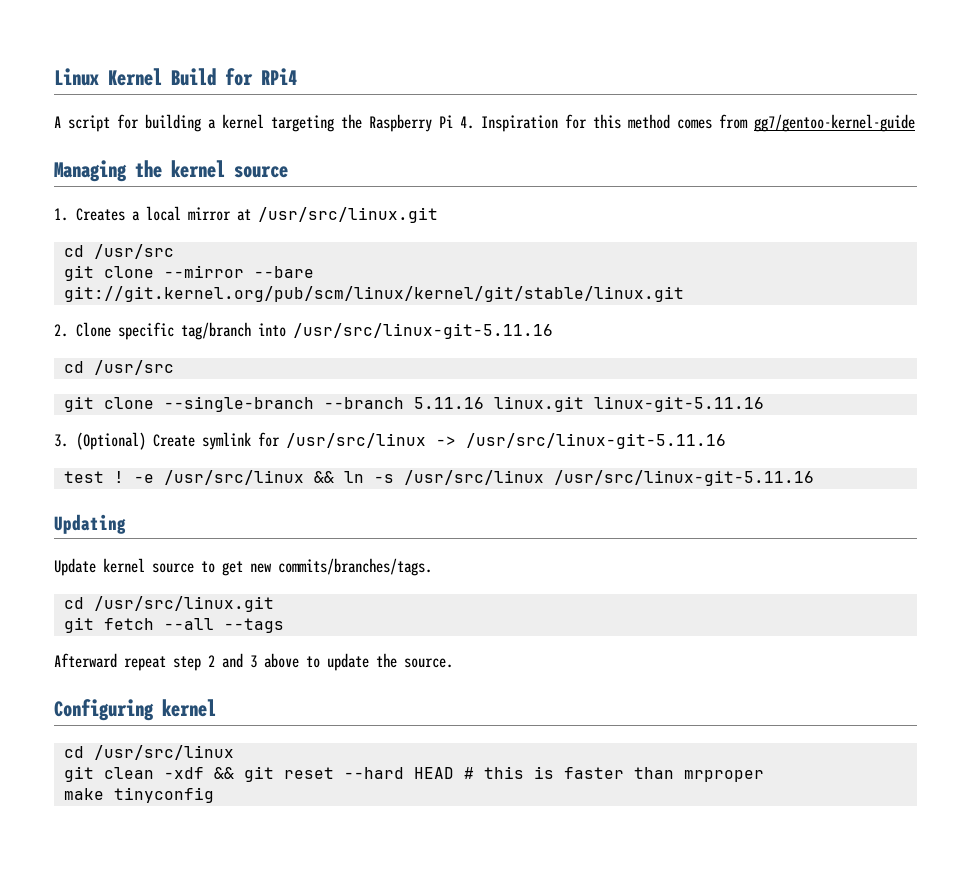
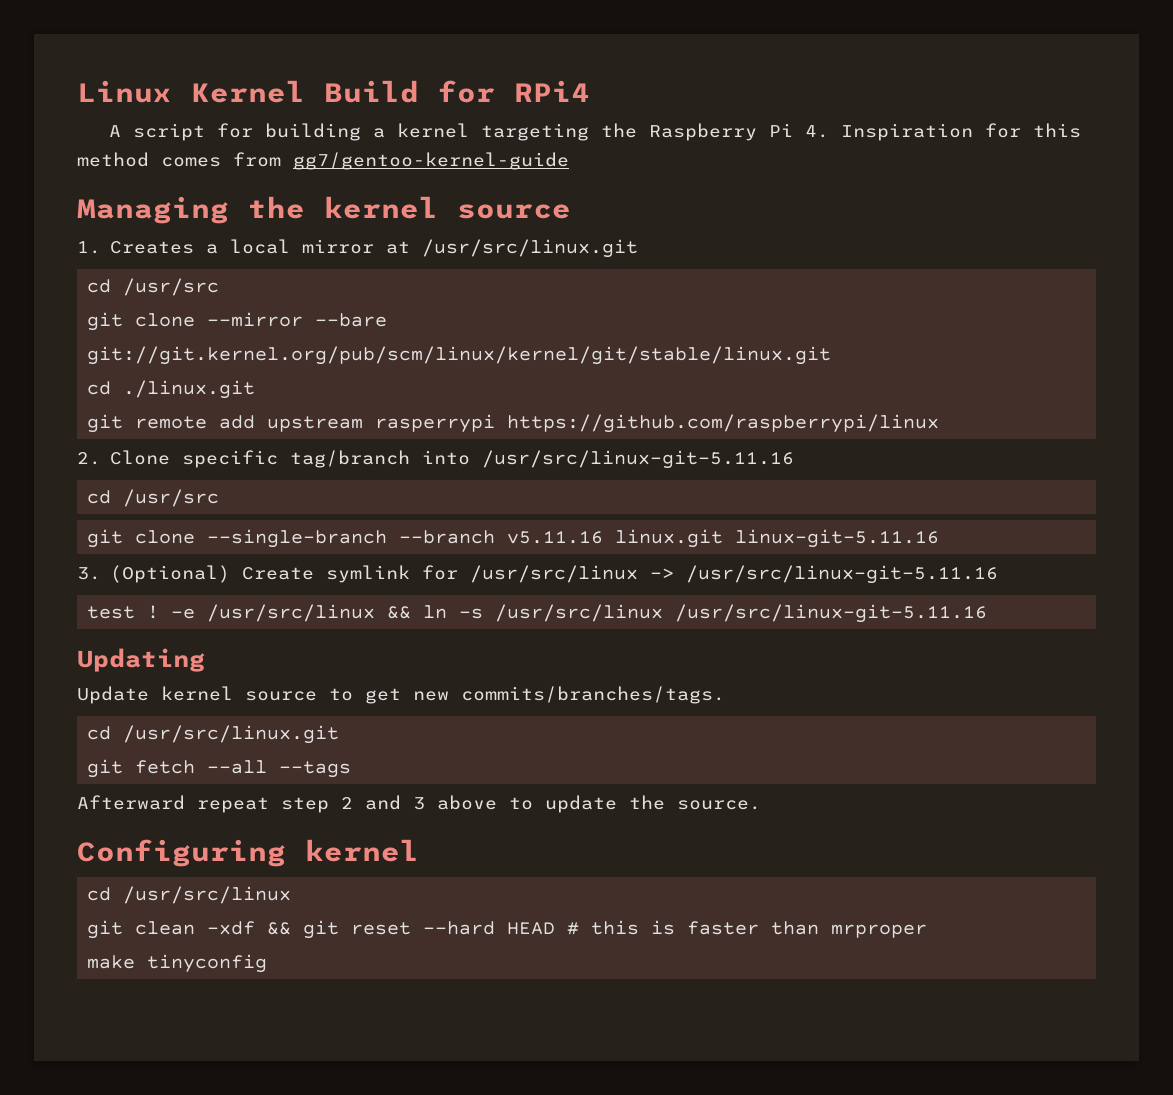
(684, 294) none -> [87,380,256,399] [87,414,940,433] // cd ./linux.git // git remote add upstream rasperrypi https://github.com/raspberrypi/linux
[413,397,484,409] 5.11.16 -> [507,531,604,544] v5.11.16

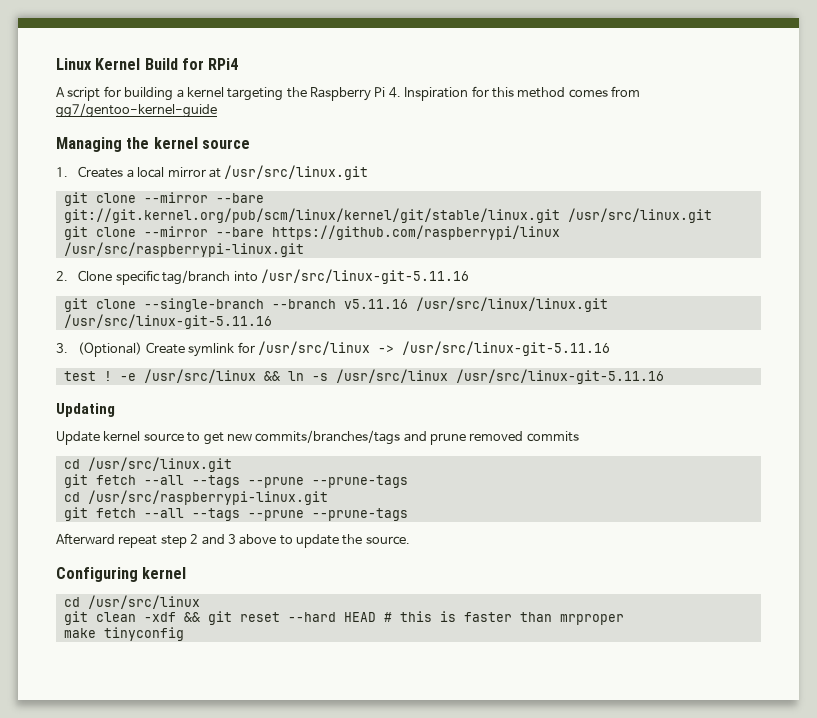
[87,278,220,296] [87,312,388,331] [87,346,832,365] [87,380,256,399] [87,414,496,433] cd /usr/src // git clone --mirror --bare git://git.kernel.org/pub/scm/linux/kernel/git/stable/linux.git // cd ./linux.git // git remote add upstream rasperrypi -> [63,192,264,206] [63,208,712,223] [63,226,264,240] git clone --mirror --bare git://git.kernel.org/pub/scm/linux/kernel/git/stable/linux.git /usr/src/linux.git // git clone --mirror --bare
(940, 423) none -> [63,242,304,257] /usr/src/raspberrypi-linux.git
[87,489,220,507] // cd /usr/src -> (469, 276) none
[615,529,940,548] linux.git linux-git-5.11.16 -> [415,297,608,312] [63,314,272,329] /usr/src/linux/linux.git /usr/src/linux-git-5.11.16
[461,686,725,704] commits/branches/tags. -> [255,430,579,445] commits/branches/tags and prune removed commits
(352, 769) none -> [247,475,408,488] [63,490,328,505] [63,507,408,521] --prune --prune-tags // cd /usr/src/raspberrypi-linux.git // git fetch --all --tags --prune --prune-tags

